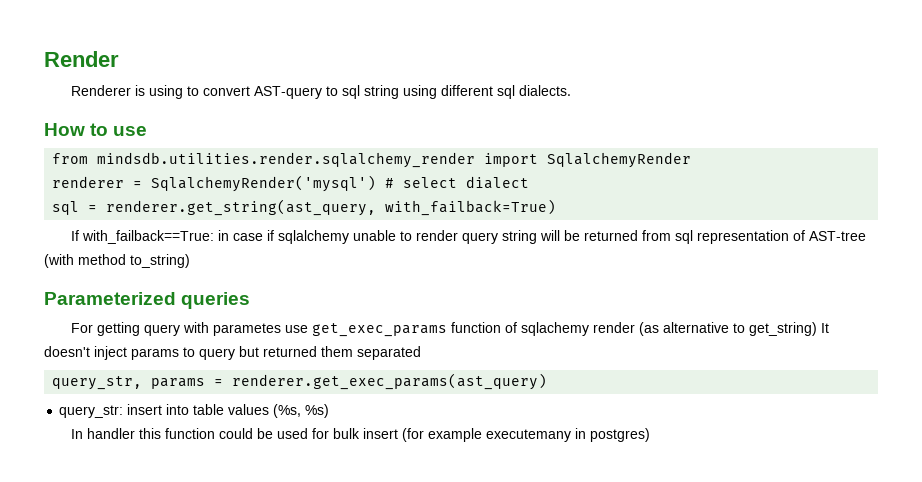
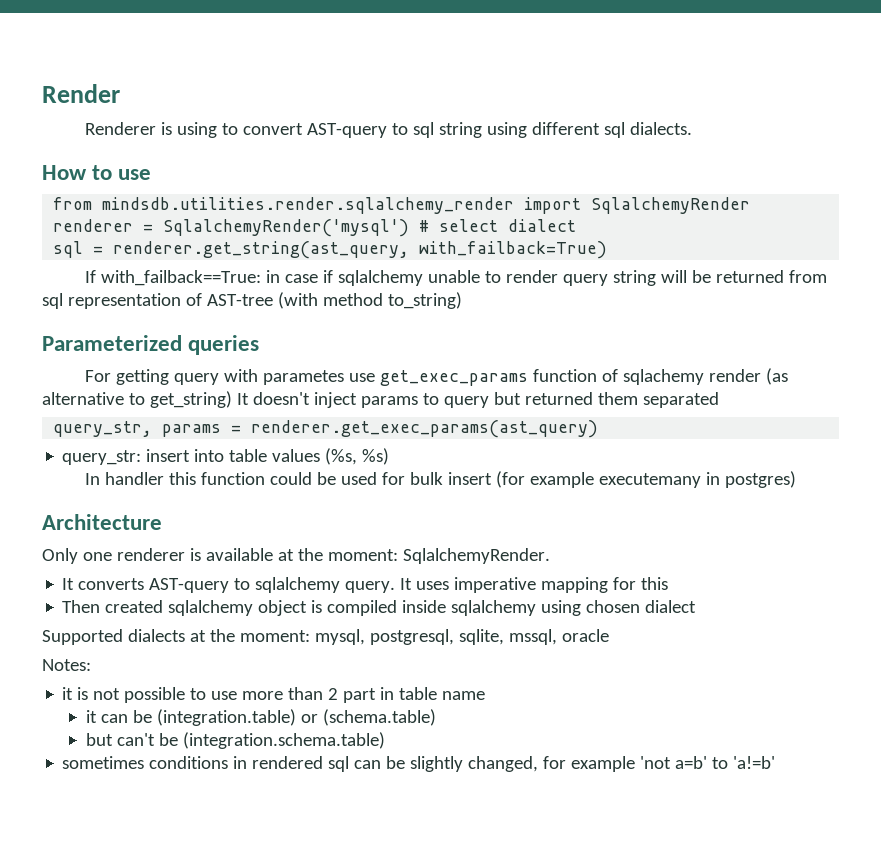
(651, 435) none -> [42,514,162,530] [42,548,550,564] [62,577,669,593] [62,600,697,616] [42,629,609,645] [42,659,91,671] [62,687,486,703] [85,709,436,726] [85,732,385,749] [62,756,776,772] // Architecture // Only one renderer is available at the moment: SqlalchemyRender. // It converts AST-query to sqlalchemy query. It uses imperative mapping for this // Then created sqlalchemy object is compiled inside sqlalchemy using chosen dialect // Supported dialects at the moment: mysql, postgresql, sqlite, mssql, oracle // Notes: // it is not possible to use more than 2 part in table name // it can be (integration.table) or (schema.table) // but can't be (integration.schema.table) // sometimes conditions in rendered sql can be slightly changed, for example 'not a=b' to 'a!=b'

